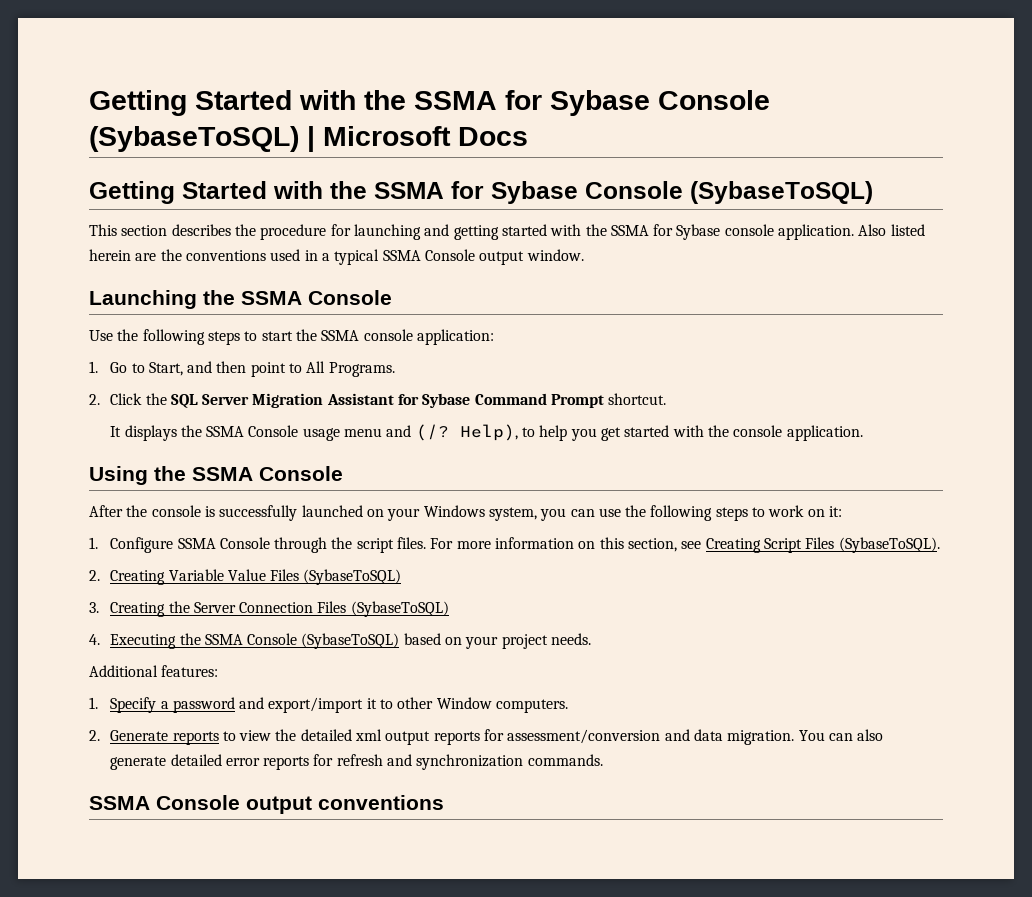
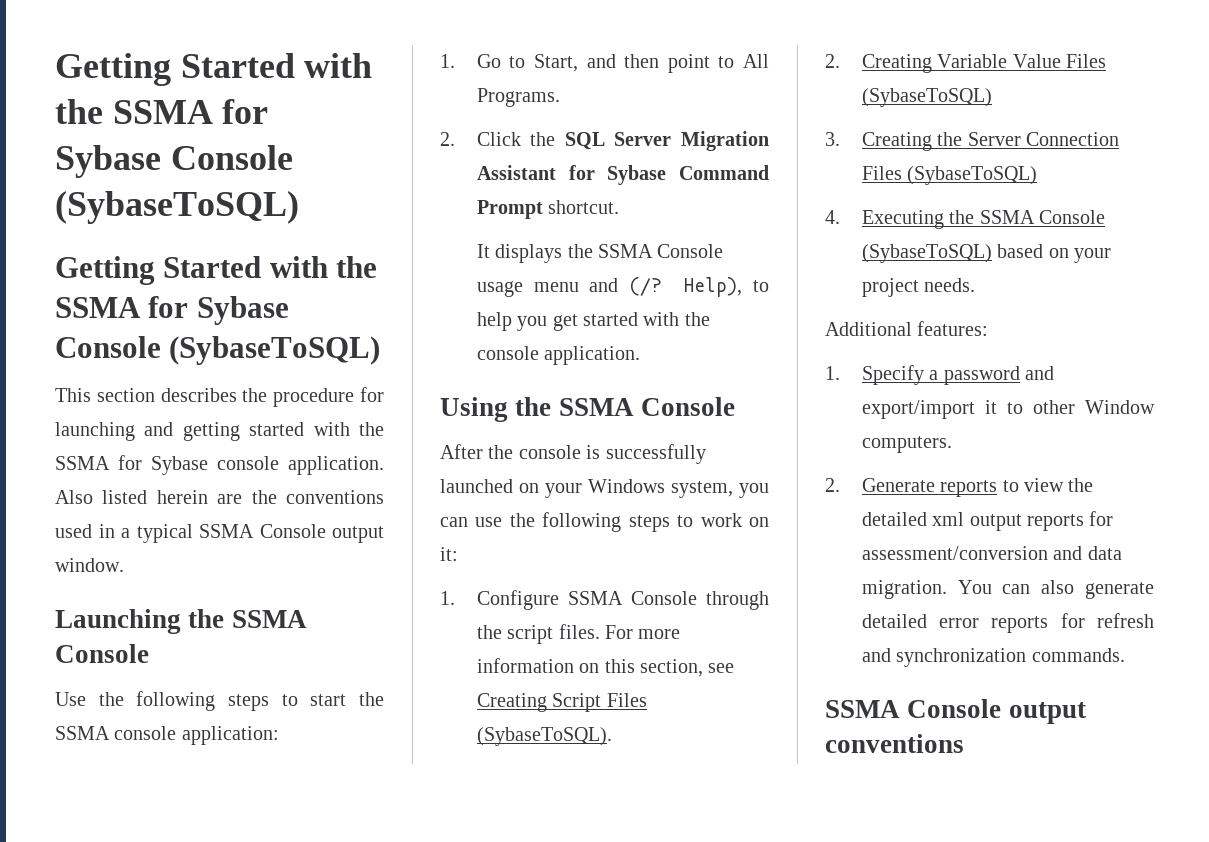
[89,90,770,116] [89,126,528,152] Getting Started with the SSMA for Sybase Console (SybaseToSQL) | Microsoft Docs -> [55,53,373,86] [55,99,269,124] [55,145,293,178] [55,191,299,224] Getting Started with the SSMA for Sybase Console (SybaseToSQL)

